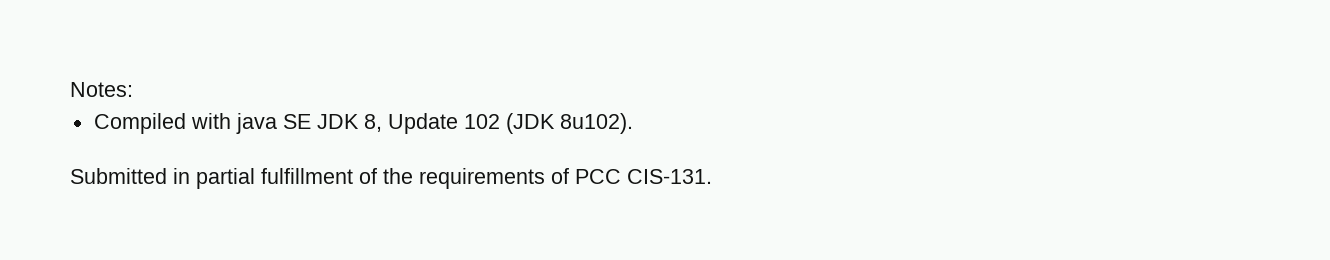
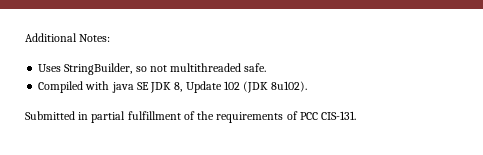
(70, 89) none -> [25,33,77,42] Additional
(133, 89) none -> [38,63,267,75] // Uses StringBuilder, so not multithreaded safe.

